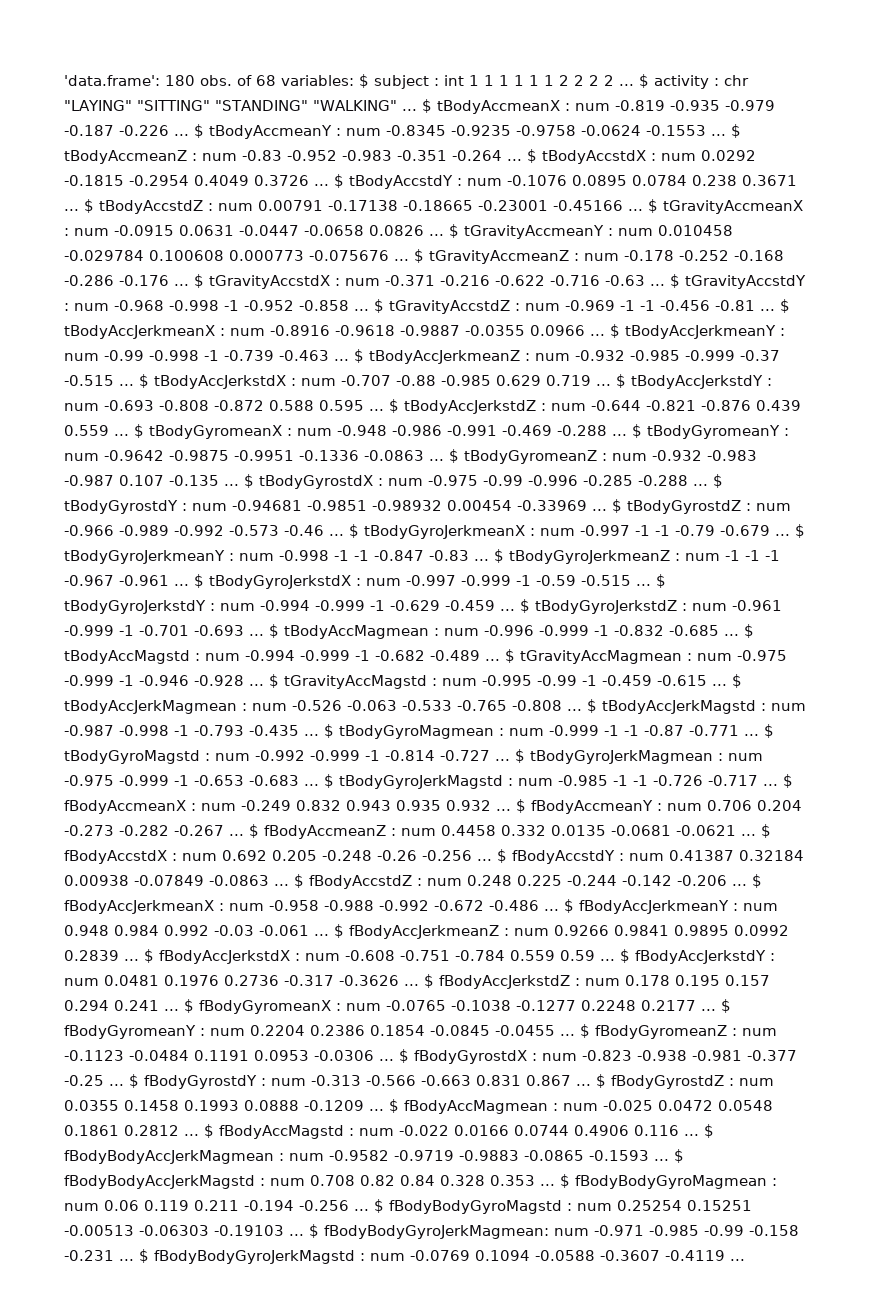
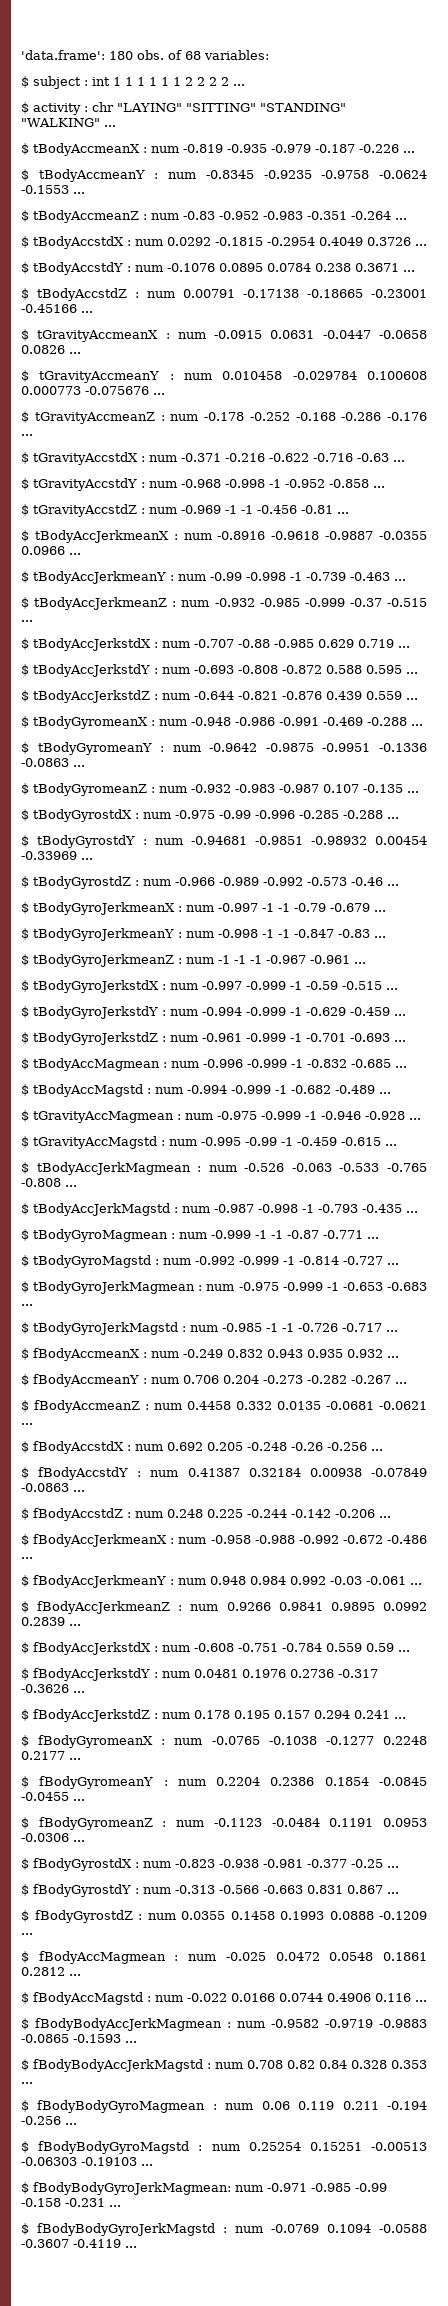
(354, 80) none -> (269, 55) //
(634, 85) none -> (245, 85) //
(417, 110) none -> (116, 126) //
(189, 135) none -> (415, 152) //
(726, 135) none -> (85, 193) //
(522, 160) none -> (407, 219) //
(329, 185) none -> (427, 245) //
(79, 210) none -> (415, 271) //
(643, 210) none -> (93, 312) //
(444, 235) none -> (81, 353) //
(409, 260) none -> (165, 394) //
(189, 285) none -> (33, 435) //
(665, 285) none -> (405, 461) //
(369, 310) none -> (385, 487) //
(775, 310) none -> (349, 513) //
(605, 335) none -> (81, 554) //
(349, 360) none -> (406, 580) //
(134, 385) none -> (33, 621) //
(611, 385) none -> (410, 647) //
(384, 410) none -> (418, 673) //
(129, 435) none -> (418, 699) //
(627, 435) none -> (423, 725) //
(444, 460) none -> (85, 766) //
(239, 485) none -> (419, 792) //
(708, 485) none -> (399, 818) //
(607, 510) none -> (93, 859) //
(344, 535) none -> (399, 885) //
(790, 535) none -> (386, 911) //
(489, 560) none -> (386, 937) //
(189, 585) none -> (366, 963) //
(651, 585) none -> (398, 989) //
(515, 610) none -> (406, 1015) //
(264, 635) none -> (406, 1041) //
(739, 635) none -> (407, 1067) //
(500, 660) none -> (391, 1093) //
(264, 685) none -> (421, 1119) //
(727, 685) none -> (397, 1145) //
(582, 710) none -> (77, 1186) //
(319, 735) none -> (418, 1212) //
(759, 735) none -> (379, 1238) //
(510, 760) none -> (399, 1264) //
(319, 785) none -> (33, 1305) //
(778, 785) none -> (398, 1331) //
(511, 810) none -> (399, 1357) //
(244, 835) none -> (407, 1383) //
(756, 835) none -> (33, 1424) //
(492, 860) none -> (383, 1450) //
(289, 885) none -> (85, 1491) //
(747, 885) none -> (391, 1517) //
(559, 910) none -> (33, 1558) //
(329, 935) none -> (422, 1584) //
(139, 960) none -> (81, 1625) //
(615, 960) none -> (410, 1651) //
(419, 985) none -> (85, 1692) //
(179, 1010) none -> (406, 1718) //
(716, 1010) none -> (81, 1759) //
(575, 1035) none -> (85, 1800) //
(394, 1060) none -> (85, 1841) //
(124, 1085) none -> (399, 1867) //
(591, 1085) none -> (399, 1893) //
(384, 1110) none -> (33, 1934) //
(199, 1135) none -> (81, 1975) //
(699, 1135) none -> (427, 2001) //
(669, 1160) none -> (137, 2042) //
(555, 1185) none -> (33, 2083) //
(369, 1210) none -> (77, 2124) //
(304, 1235) none -> (153, 2165) //
(134, 1260) none -> (121, 2206) //

